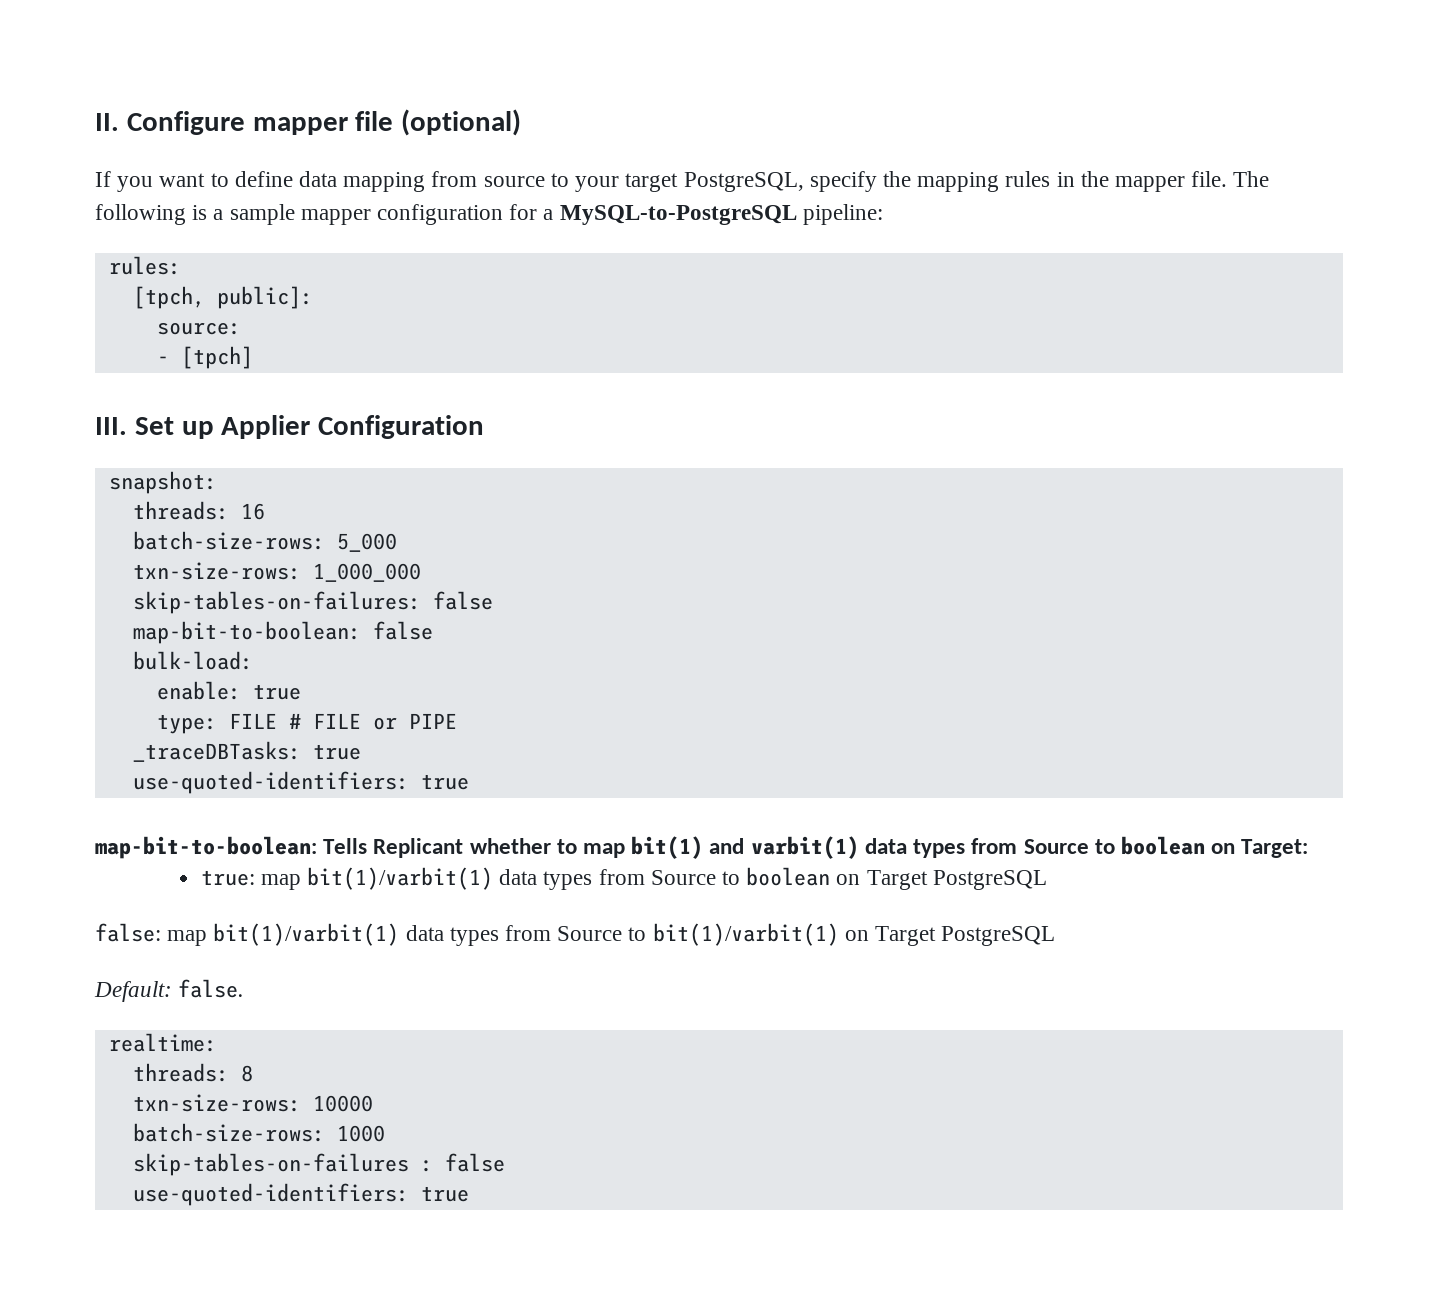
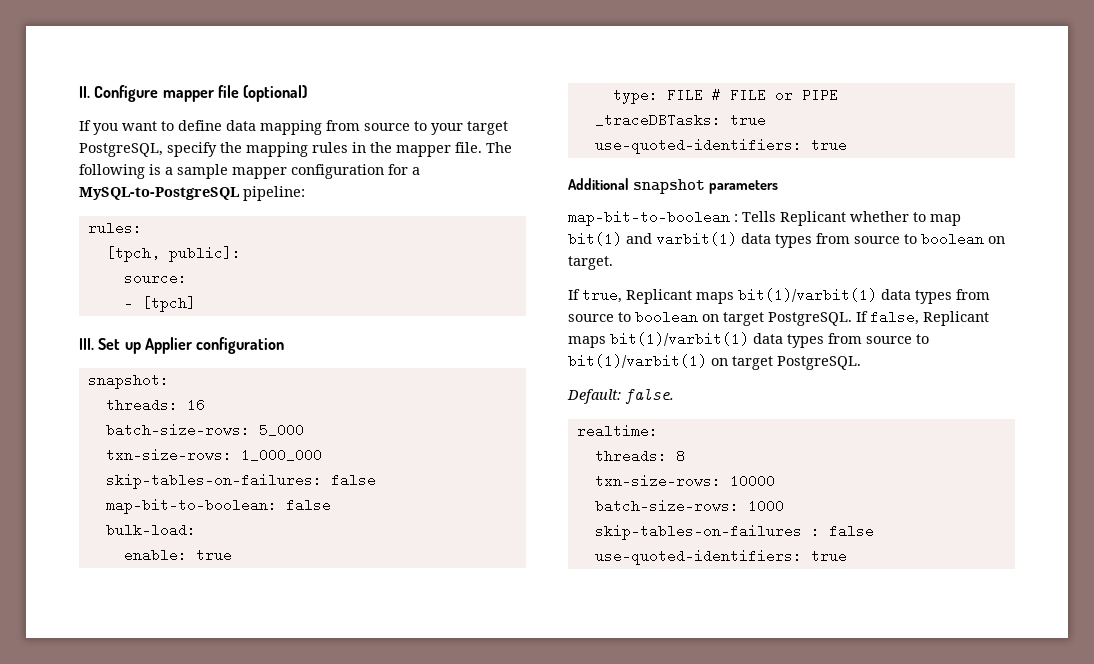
[318,415,485,439] Configuration -> [196,337,285,354] configuration
[95,836,317,859] map-bit-to-boolean: -> [568,178,778,194] [568,210,738,226] Additional snapshot parameters // map-bit-to-boolean :
[1023,836,1309,858] [200,867,1047,890] [95,923,623,946] Source to boolean on Target: // true: map bit(1)/varbit(1) data types from Source to boolean on Target PostgreSQL // false: map bit(1)/varbit(1) data types from Source -> [854,232,1005,246] [568,256,613,270] [568,288,990,304] [568,310,989,326] [568,332,912,348] source to boolean on target. // If true, Replicant maps bit(1)/varbit(1) data types from source to boolean on target PostgreSQL. If false, Replicant maps bit(1)/varbit(1) data types from source
[875,926,1056,946] Target PostgreSQL -> [732,356,861,370] target PostgreSQL.

